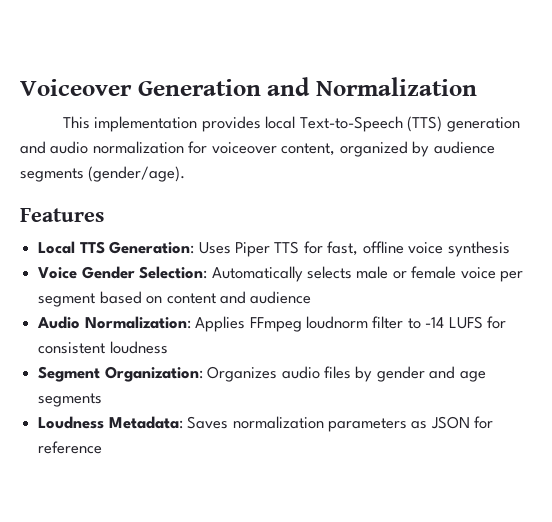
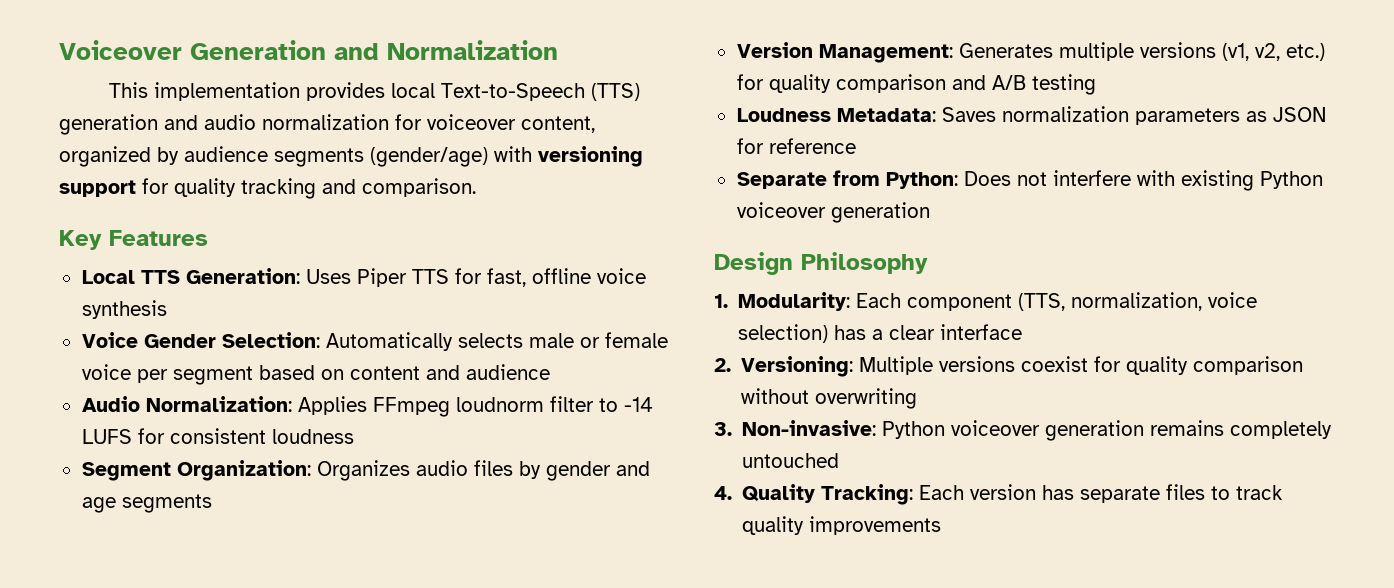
[88,166,186,182] (gender/age). // -> [370,146,643,167] [59,178,476,199] [59,230,102,250] (gender/age) with versioning support for quality tracking and comparison. // Key
(103, 400) none -> [736,42,1325,63] [736,74,1096,95] // Version Management: Generates multiple versions (v1, v2, etc.) for quality comparison and A/B testing
(103, 447) none -> [736,170,1323,191] [736,202,930,223] [714,252,928,275] [714,292,1258,311] [738,324,1023,343] [714,356,1304,377] [741,388,918,409] [714,420,1333,441] [742,453,840,468] [714,484,1284,505] [742,516,942,535] // Separate from Python: Does not interfere with existing Python voiceover generation // Design Philosophy // 1. Modularity: Each component (TTS, normalization, voice selection) has a clear interface // 2. Versioning: Multiple versions coexist for quality comparison without overwriting // 3. Non-invasive: Python voiceover generation remains completely untouched // 4. Quality Tracking: Each version has separate files to track quality improvements

